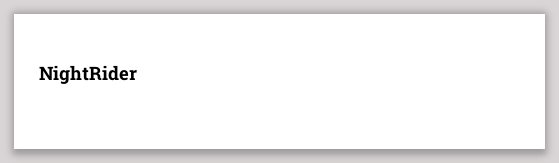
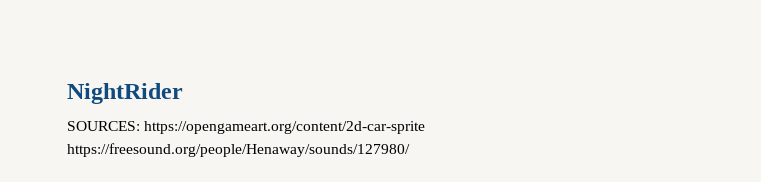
(137, 74) none -> [67,121,426,134] [67,143,410,157] // SOURCES: https://opengameart.org/content/2d-car-sprite https://freesound.org/people/Henaway/sounds/127980/

